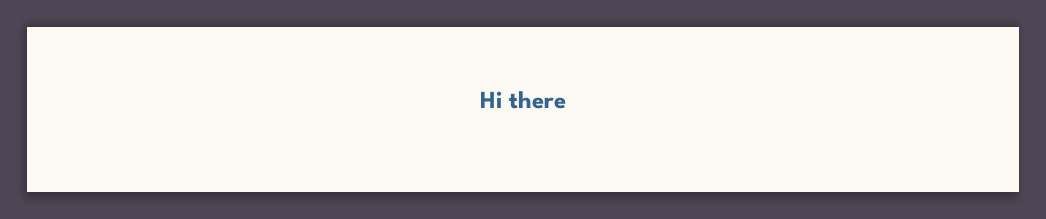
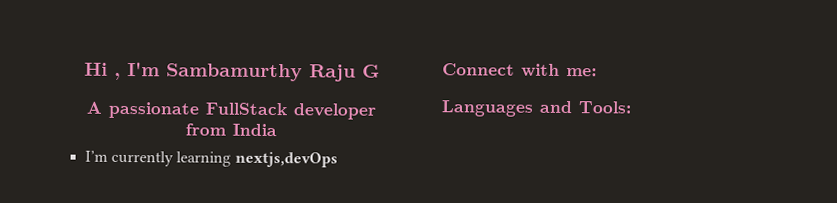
[508,91,566,109] there -> [114,62,380,82] [86,101,376,120] [185,123,277,137] [84,150,338,168] [442,63,597,77] [441,100,632,117] , I'm Sambamurthy Raju G // A passionate FullStack developer from India // I’m currently learning nextjs,devOps // Connect with me: // Languages and Tools:

